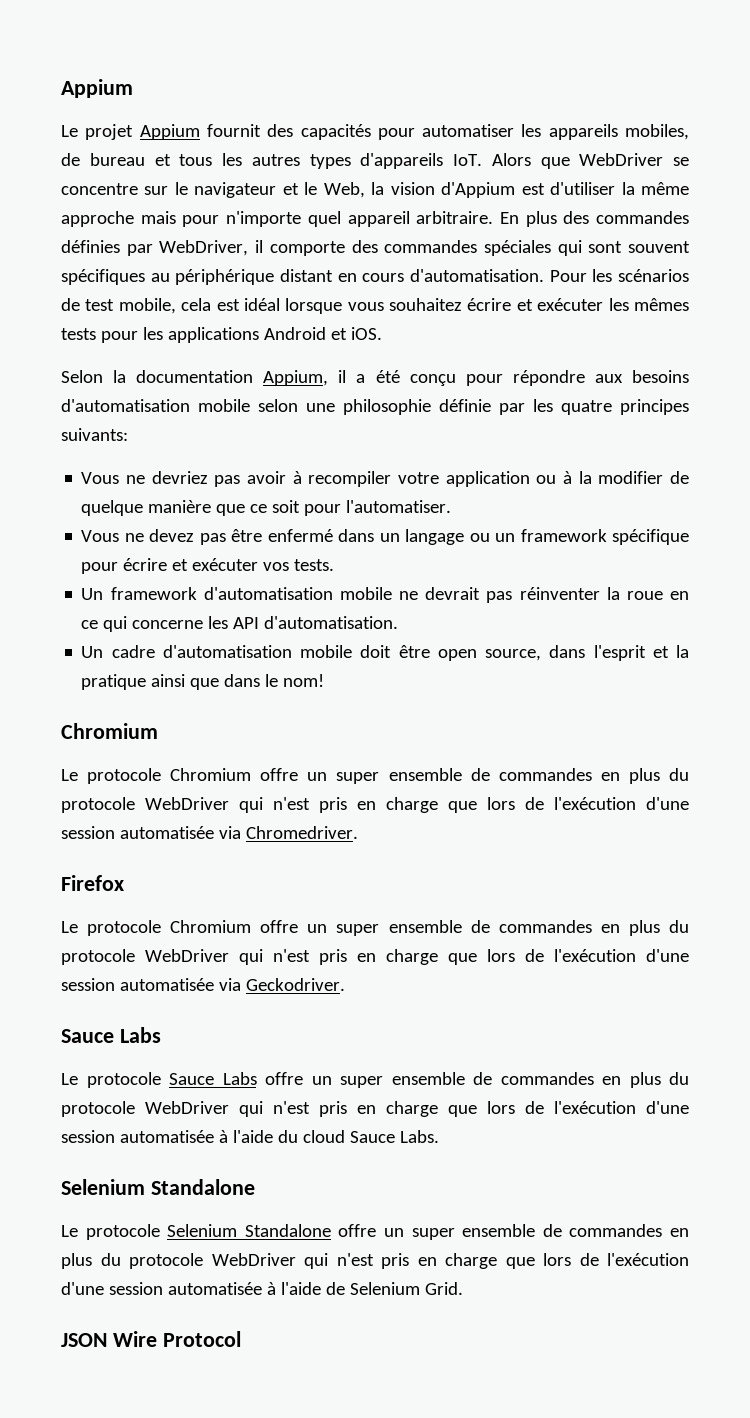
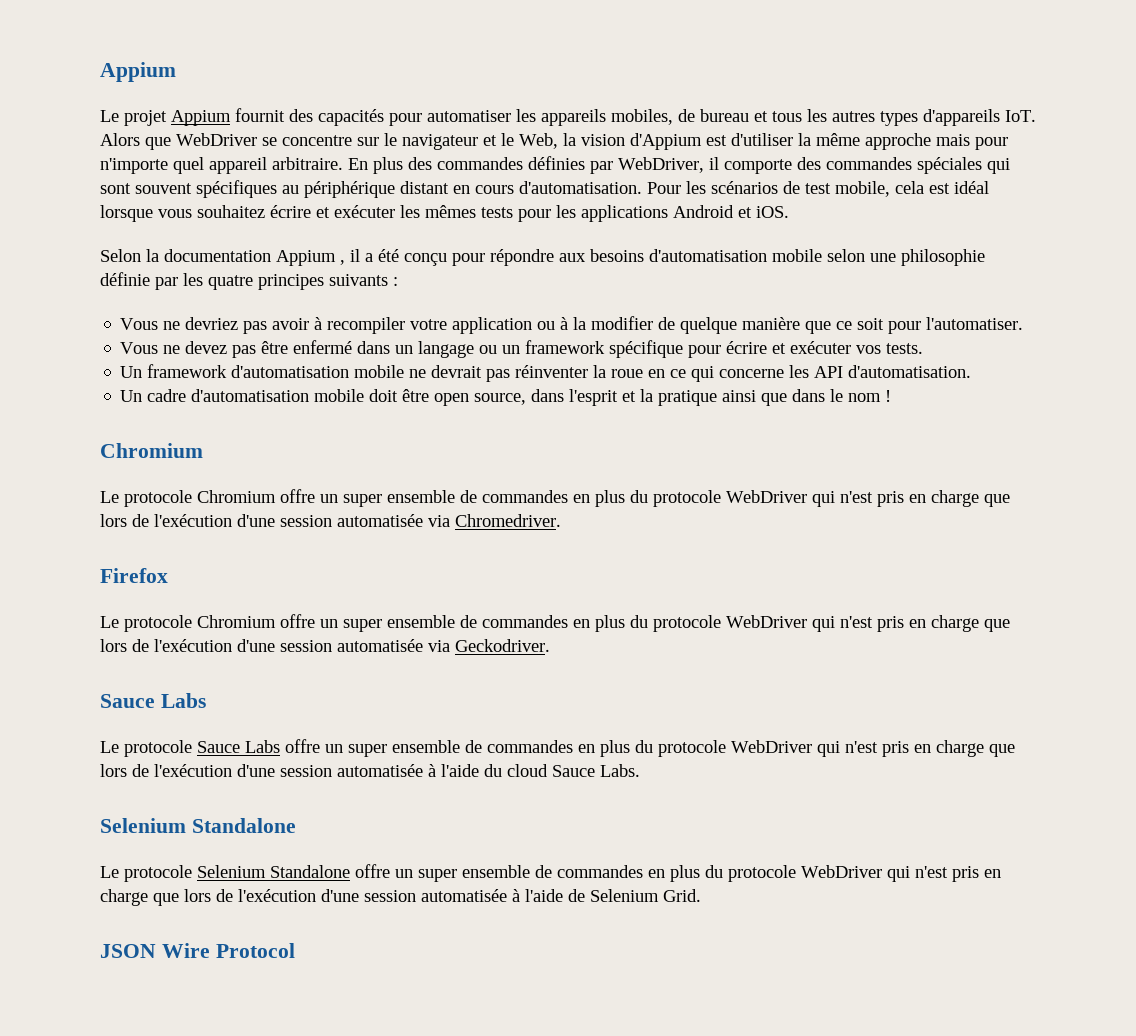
[263,370,329,386] Appium, -> [276,250,345,266] Appium ,
[61,428,128,441] suivants: -> [329,274,398,286] suivants :
[283,674,325,687] nom! -> [848,390,892,402] nom !

